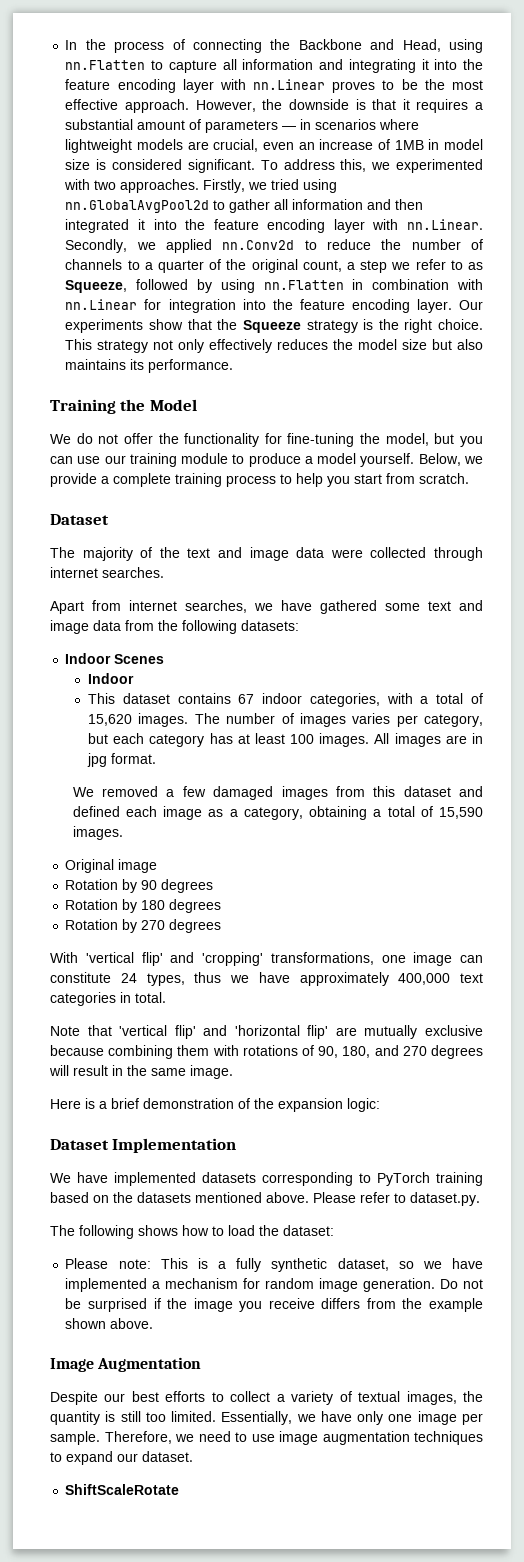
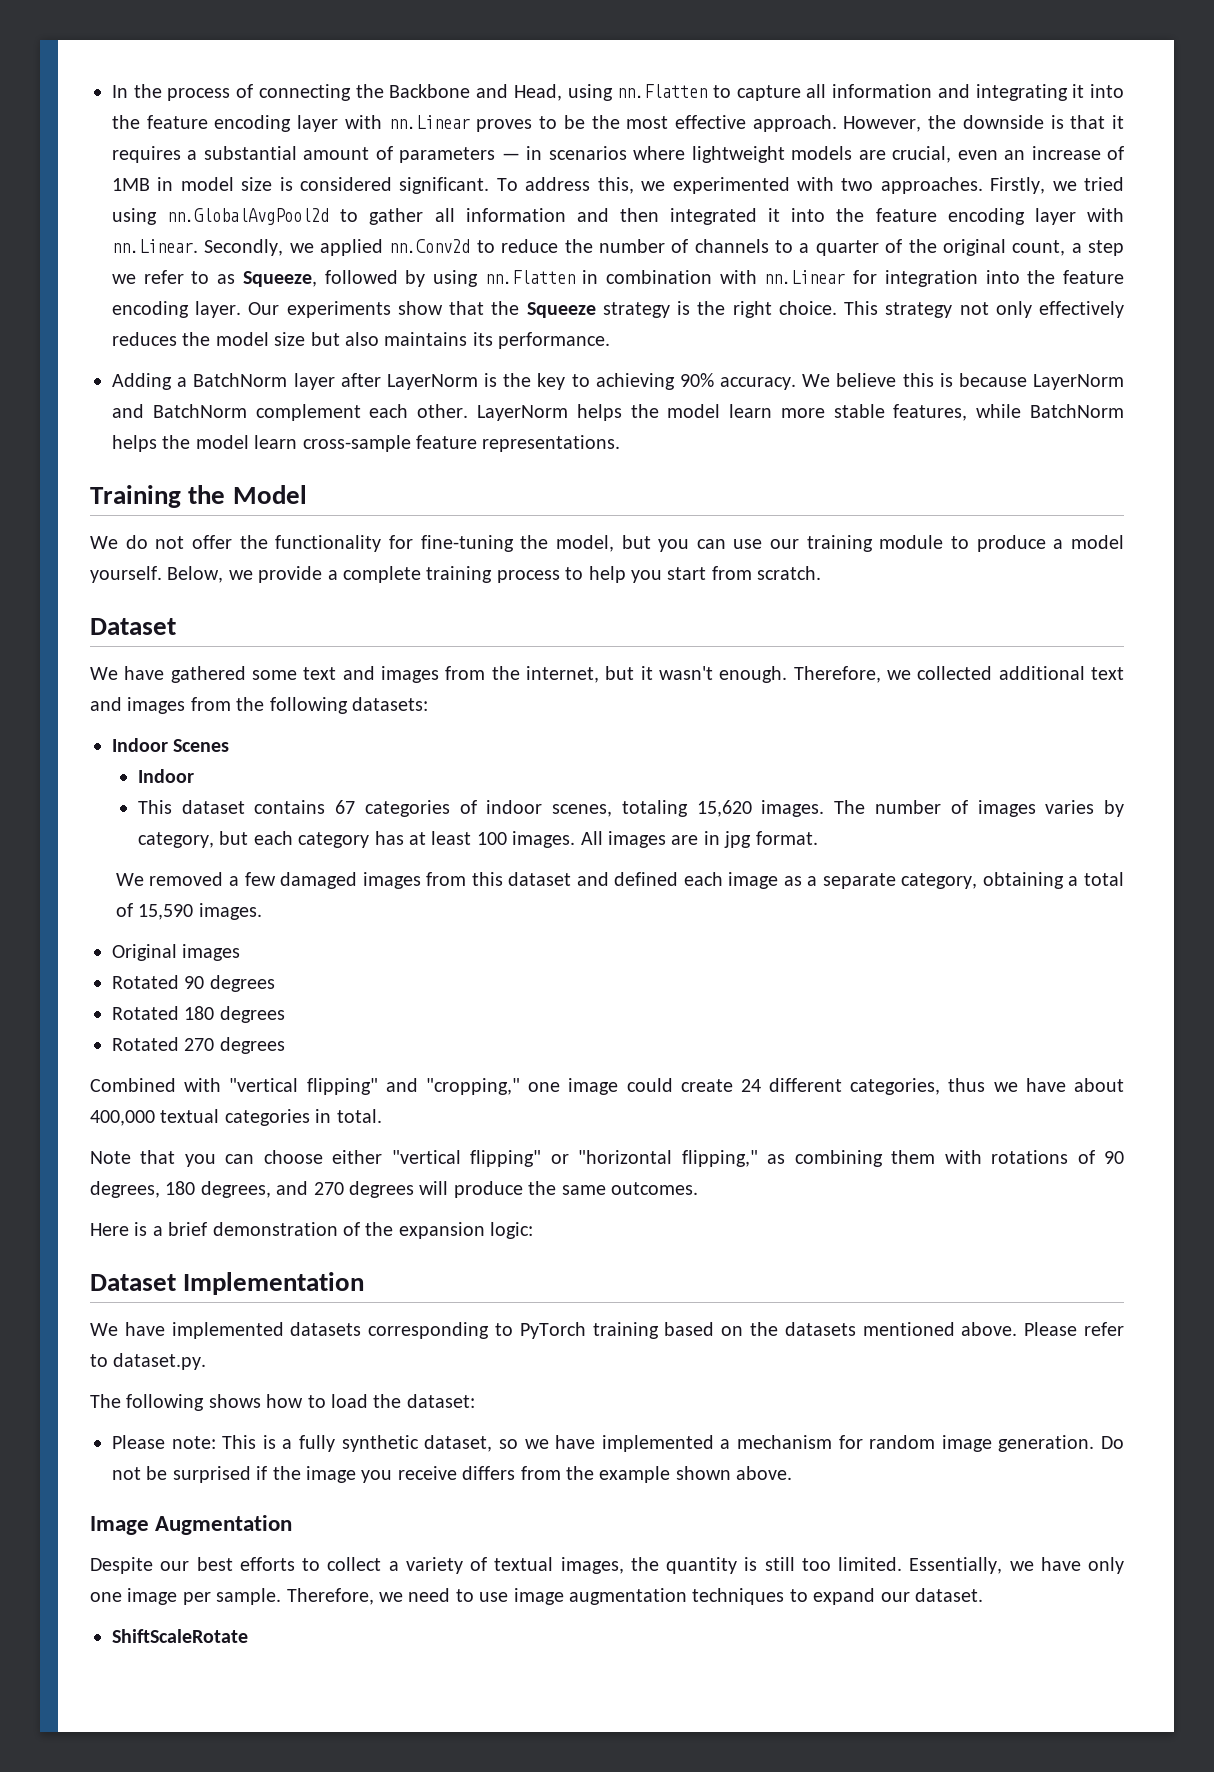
(234, 366) none -> [112,373,1124,390] [112,404,1125,421] [112,435,621,452] // Adding a BatchNorm layer after LayerNorm is the key to achieving 90% accuracy. We believe this is because LayerNorm and BatchNorm complement each other. LayerNorm helps the model learn more stable features, while BatchNorm helps the model learn cross-sample feature representations.
[50,547,483,561] [50,567,164,578] [50,600,273,614] The majority of the text and image data were collected through internet searches. // Apart from internet searches, we -> [90,667,118,680] We
[50,620,121,634] image data -> [381,666,1125,683] [90,697,186,714] images from the internet, but it wasn't enough. Therefore, we collected additional text and images
[262,693,483,707] indoor categories, with a total of -> [364,800,688,817] categories of indoor scenes, totaling
[396,715,418,727] per -> [1104,800,1124,817] by
(238, 813) none -> [822,873,896,889] separate
[118,859,158,873] [65,879,138,893] image // Rotation by -> [182,944,241,961] [112,975,179,989] images // Rotated
[65,899,138,913] Rotation by -> [112,1006,179,1020] Rotated
[65,919,138,933] Rotation by -> [112,1037,179,1051] Rotated
[50,952,483,966] [50,972,483,986] With 'vertical flip' and 'cropping' transformations, one image can constitute 24 types, thus we have approximately 400,000 text -> [90,1078,1124,1095] [90,1109,220,1126] Combined with "vertical flipping" and "cropping," one image could create 24 different categories, thus we have about 400,000 textual
[119,1025,483,1039] [50,1045,104,1056] 'vertical flip' and 'horizontal flip' are mutually exclusive because -> [184,1150,786,1167] you can choose either "vertical flipping" or "horizontal flipping," as
[318,1046,371,1058] 90, 180, -> [1104,1151,1124,1164] [90,1181,271,1198] 90 degrees, 180 degrees,
[73,1065,123,1076] result in -> [453,1181,523,1198] produce
[190,1065,233,1079] image. -> [610,1182,698,1195] outcomes.

